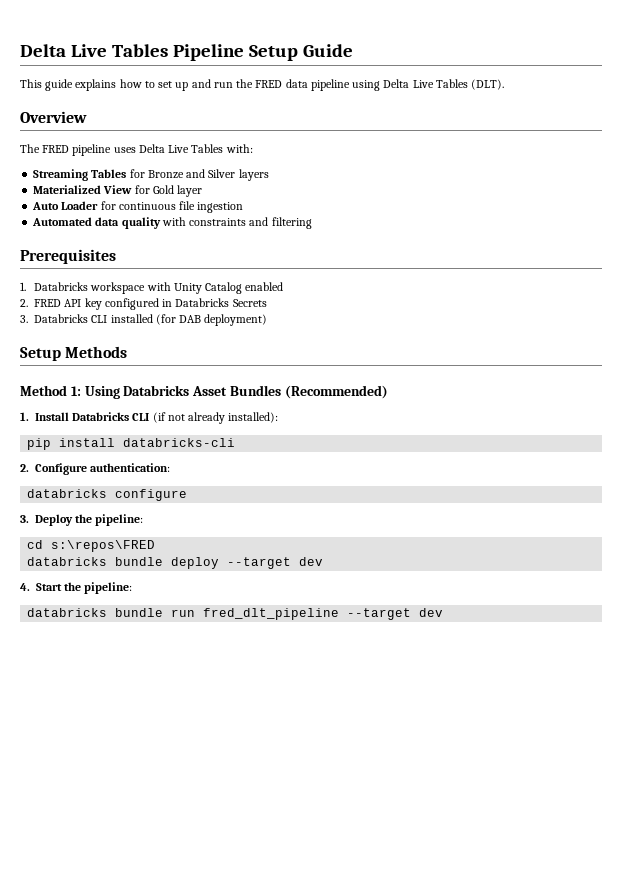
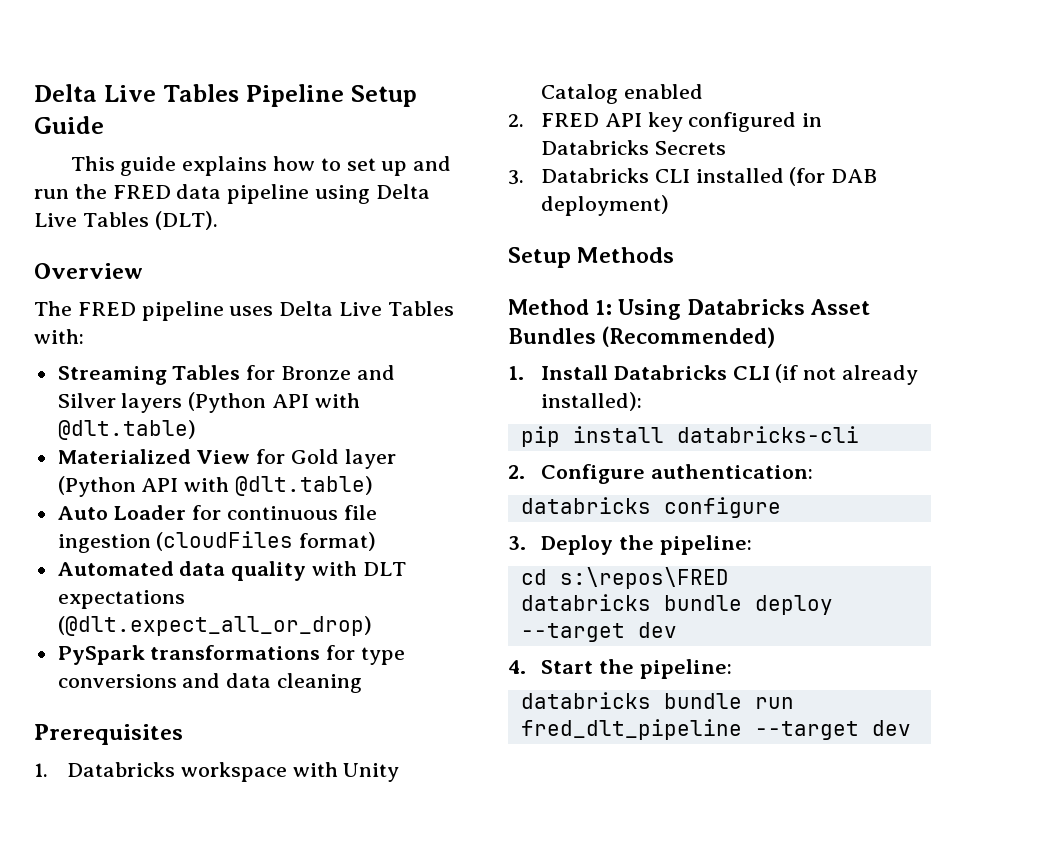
(269, 175) none -> [188,392,360,413] [57,420,196,440] (Python API with @dlt.table)
(203, 191) none -> [57,476,374,497] (Python API with @dlt.table)
(244, 207) none -> [156,531,377,551] (cloudFiles format)
[189,217,312,229] constraints and filtering -> [362,562,406,576] [57,590,185,609] [57,616,372,636] [57,645,406,665] [57,673,363,693] DLT expectations (@dlt.expect_all_or_drop) // PySpark transformations for type conversions and data cleaning

